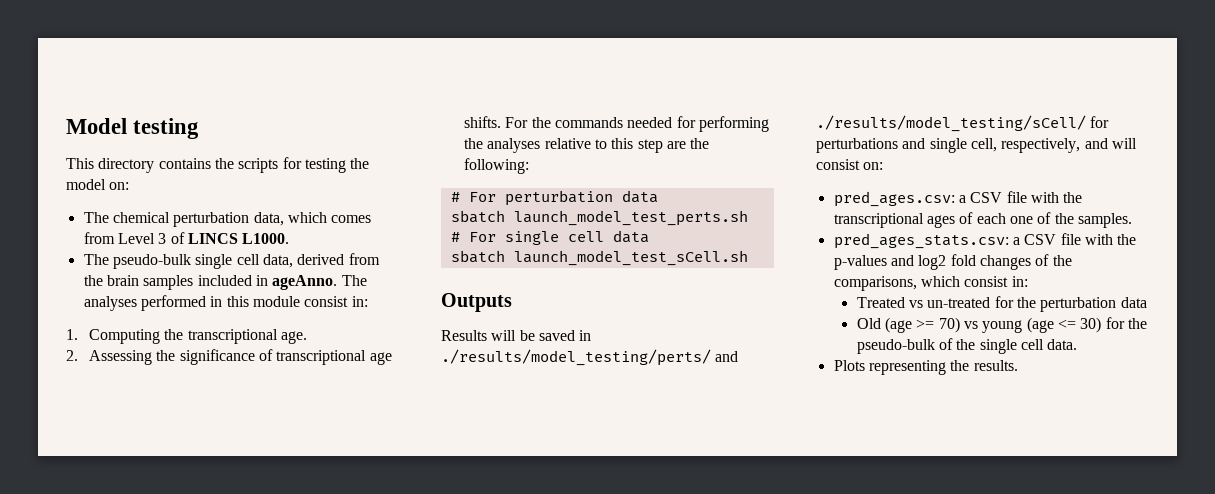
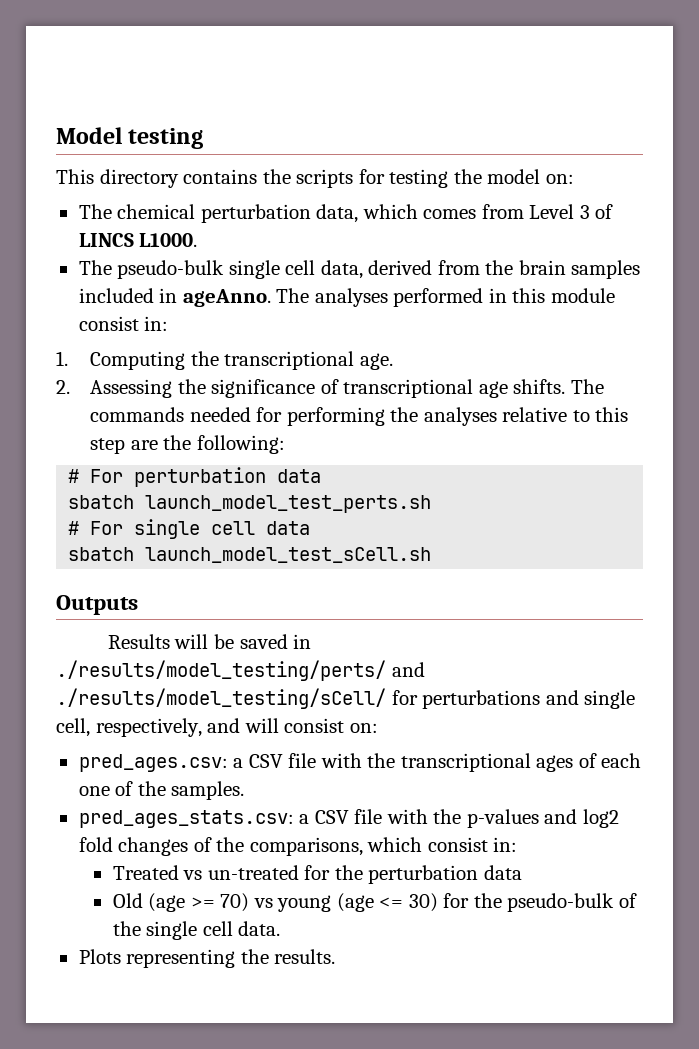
[505,117,551,128] For the -> [570,379,604,394] The

